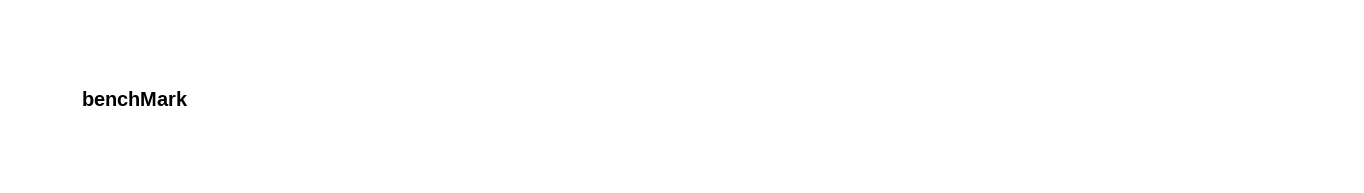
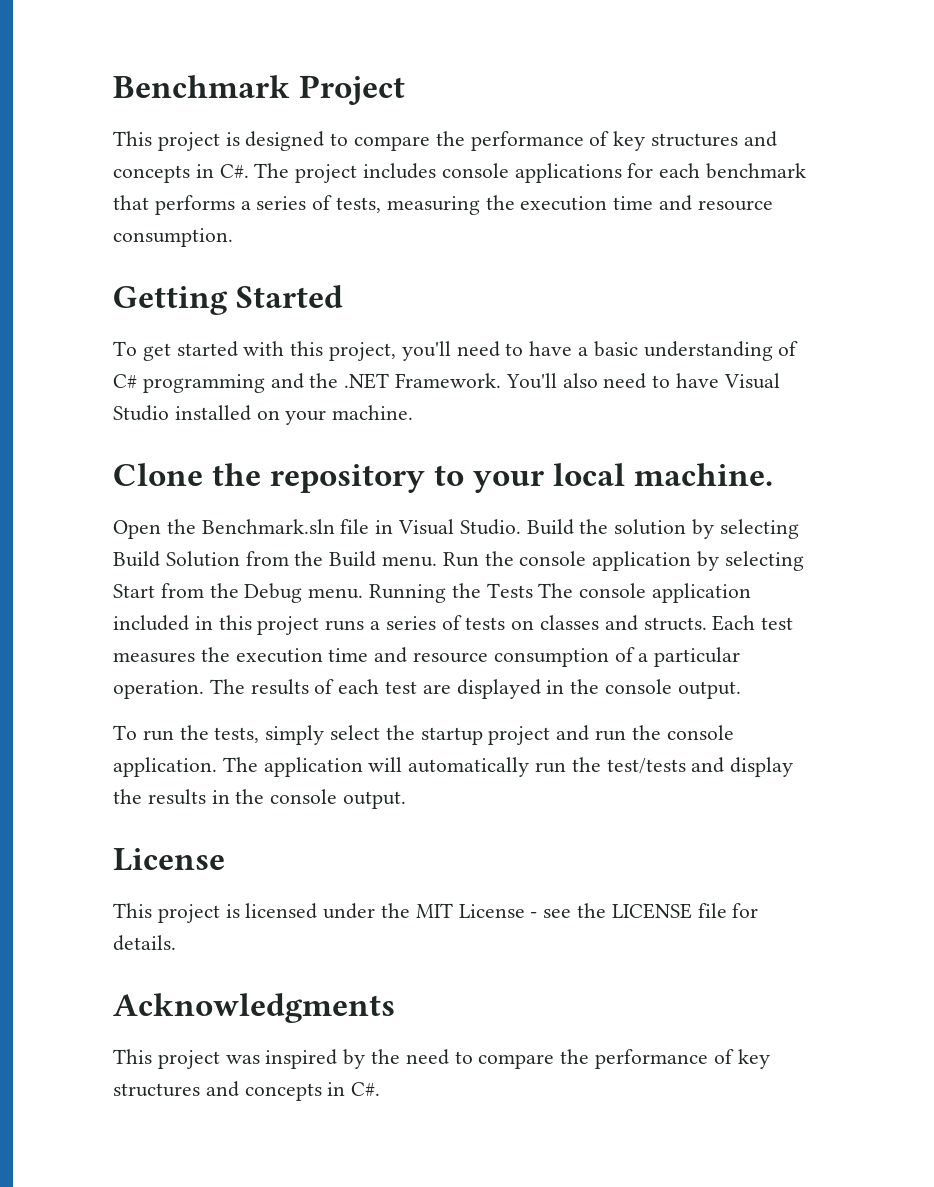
[82,91,188,106] benchMark -> [113,75,406,105] [113,131,777,151] [113,163,807,183] [113,195,773,215] [113,228,233,247] [113,285,344,315] [113,341,799,361] [113,373,780,393] [113,405,414,425] [113,463,774,493] [113,519,799,539] [113,551,804,571] [113,583,752,603] [113,615,794,635] [113,647,741,667] [113,679,741,699] [113,725,734,745] [113,757,794,777] [113,789,407,809] [113,848,225,871] [113,903,759,923] [113,935,176,951] [113,993,395,1023] [113,1049,770,1069] [113,1081,381,1101] Benchmark Project // This project is designed to compare the performance of key structures and concepts in C#. The project includes console applications for each benchmark that performs a series of tests, measuring the execution time and resource consumption. // Getting Started // To get started with this project, you'll need to have a basic understanding of C# programming and the .NET Framework. You'll also need to have Visual Studio installed on your machine. // Clone the repository to your local machine. // Open the Benchmark.sln file in Visual Studio. Build the solution by selecting Build Solution from the Build menu. Run the console application by selecting Start from the Debug menu. Running the Tests The console application included in this project runs a series of tests on classes and structs. Each test measures the execution time and resource consumption of a particular operation. The results of each test are displayed in the console output. // To run the tests, simply select the startup project and run the console application. The application will automatically run the test/tests and display the results in the console output. // License // This project is licensed under the MIT License - see the LICENSE file for details. // Acknowledgments // This project was inspired by the need to compare the performance of key structures and concepts in C#.

